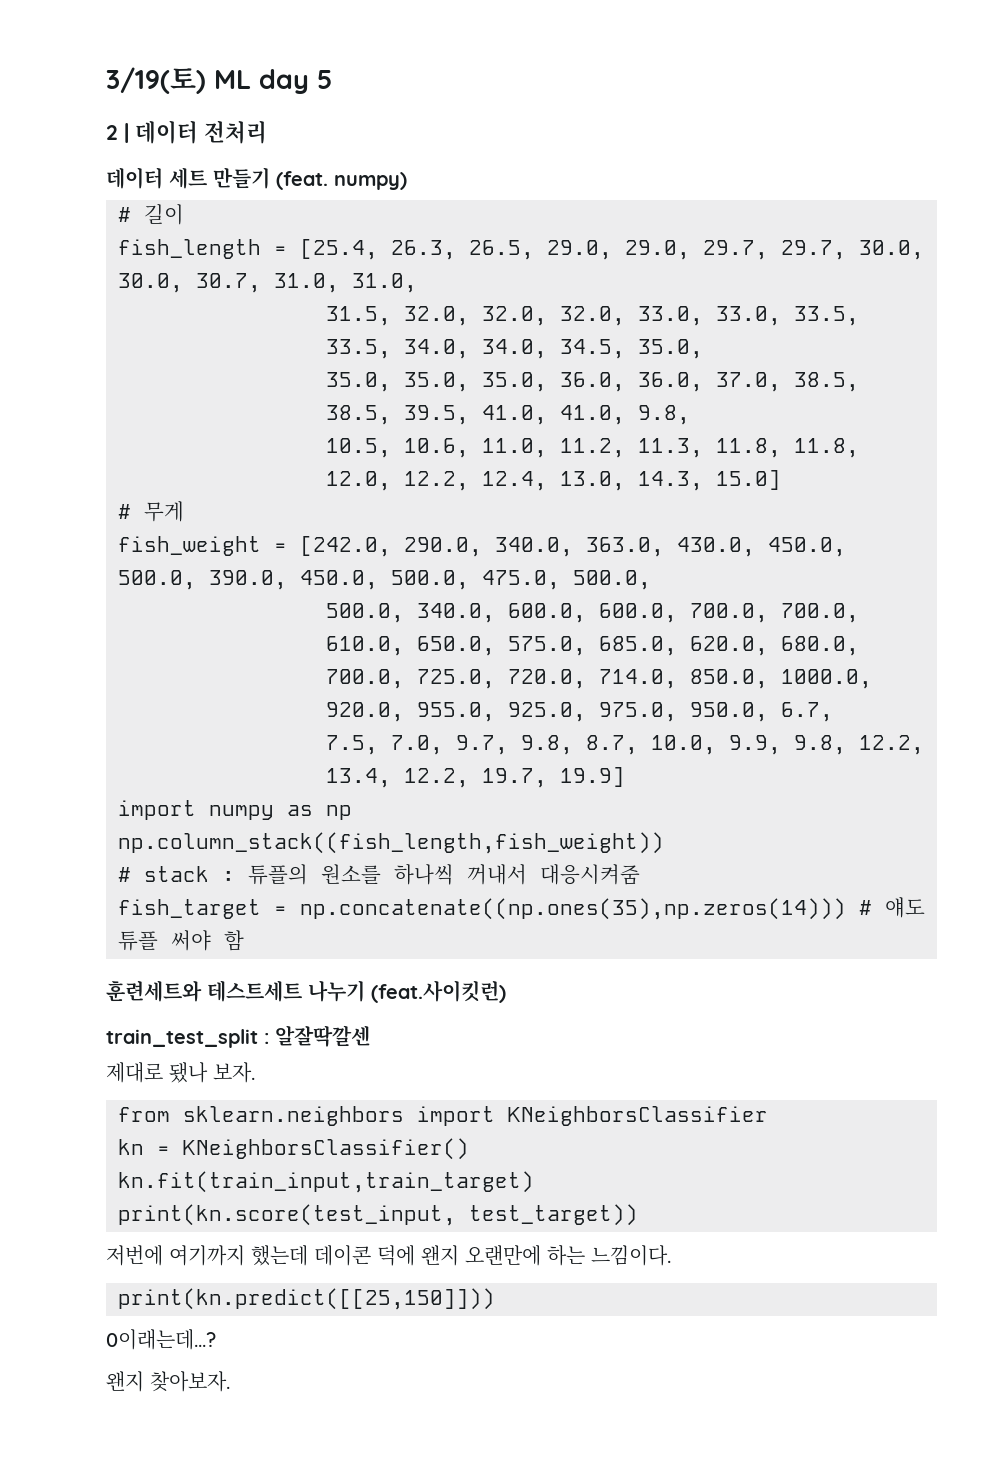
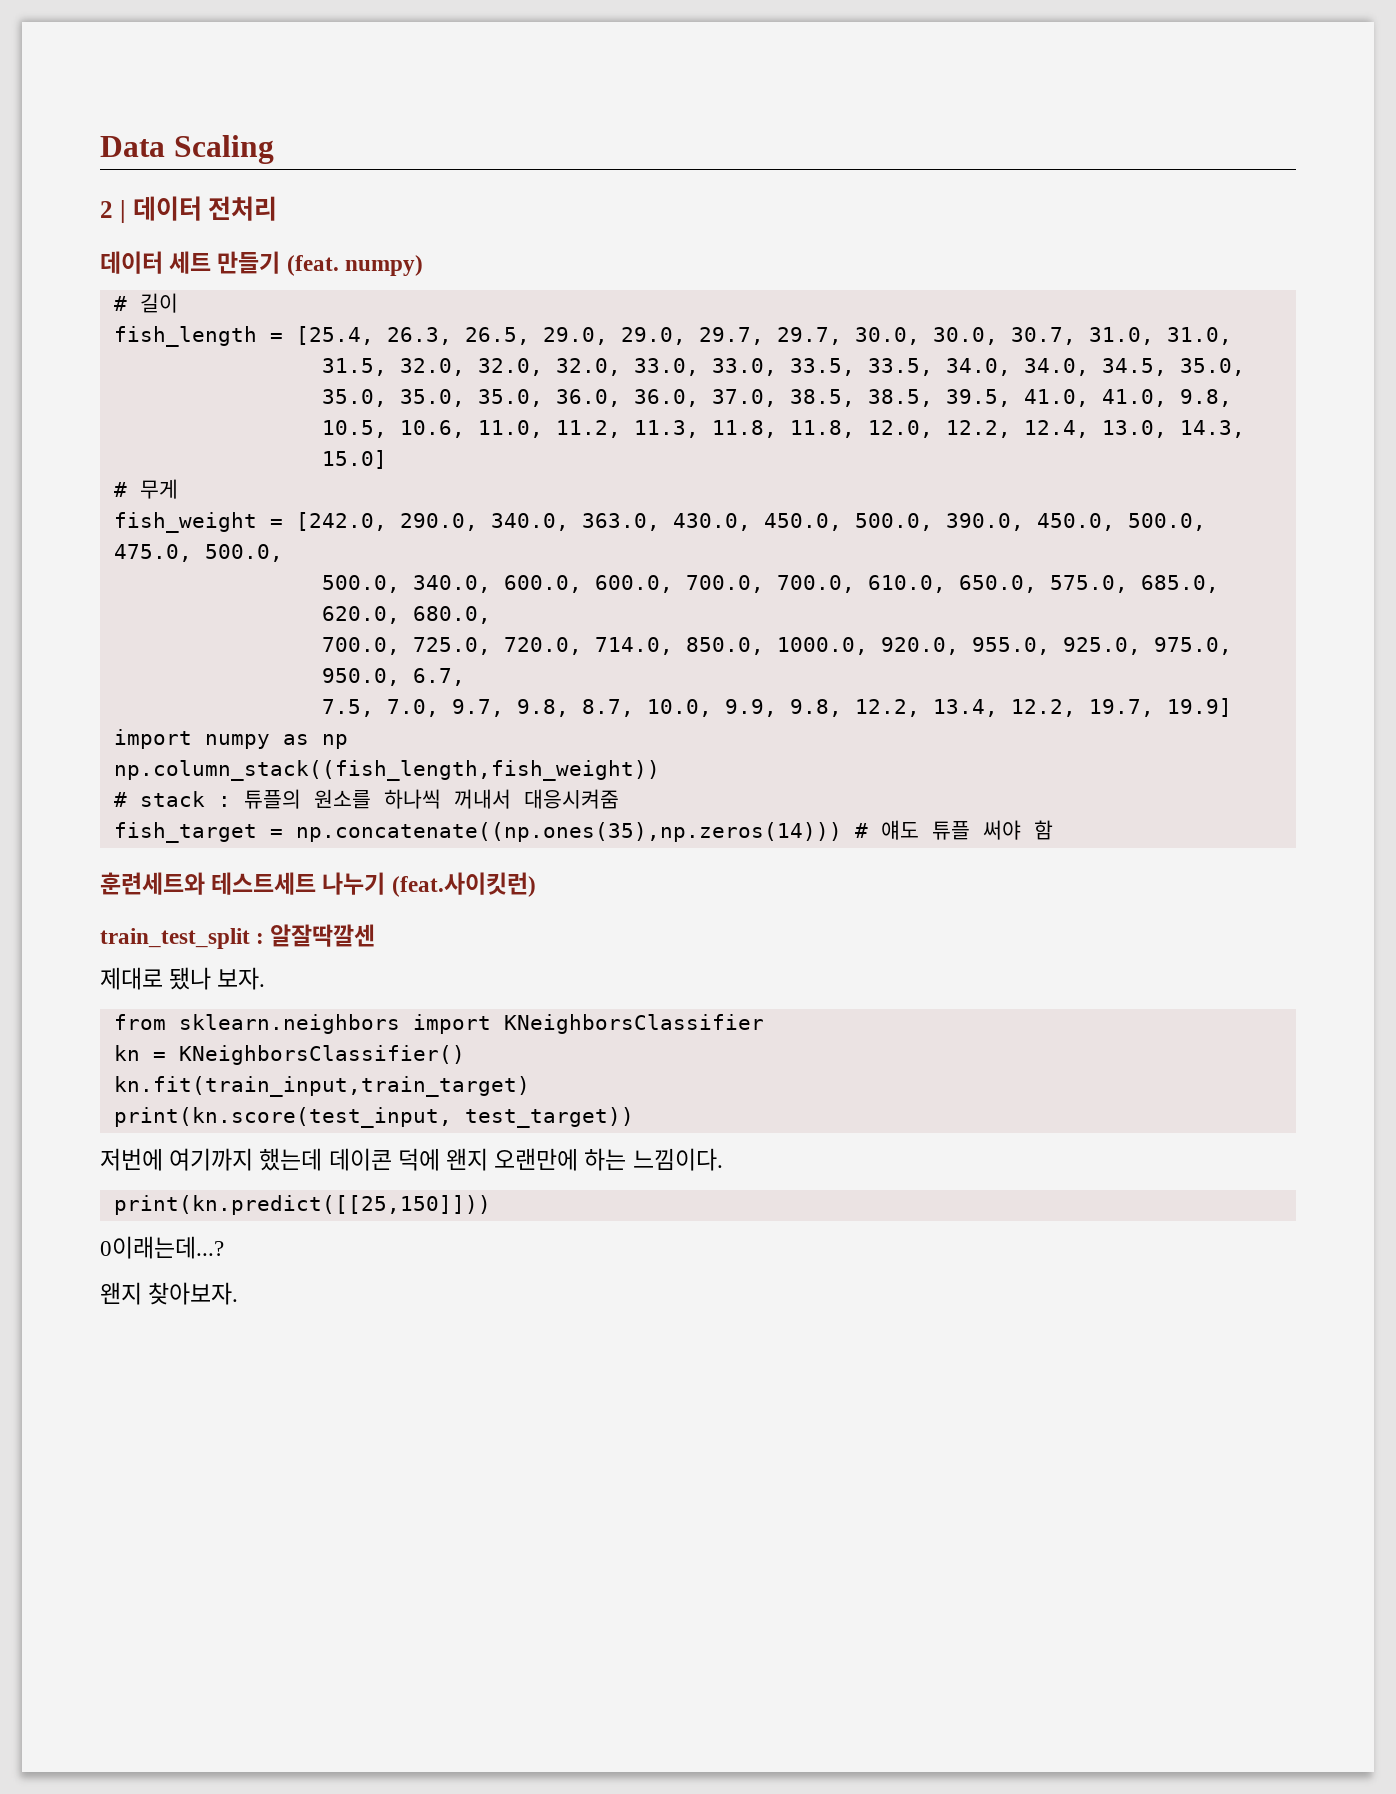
[106,67,333,94] 3/19(토) ML day 5 -> [100,135,274,164] Data Scaling

